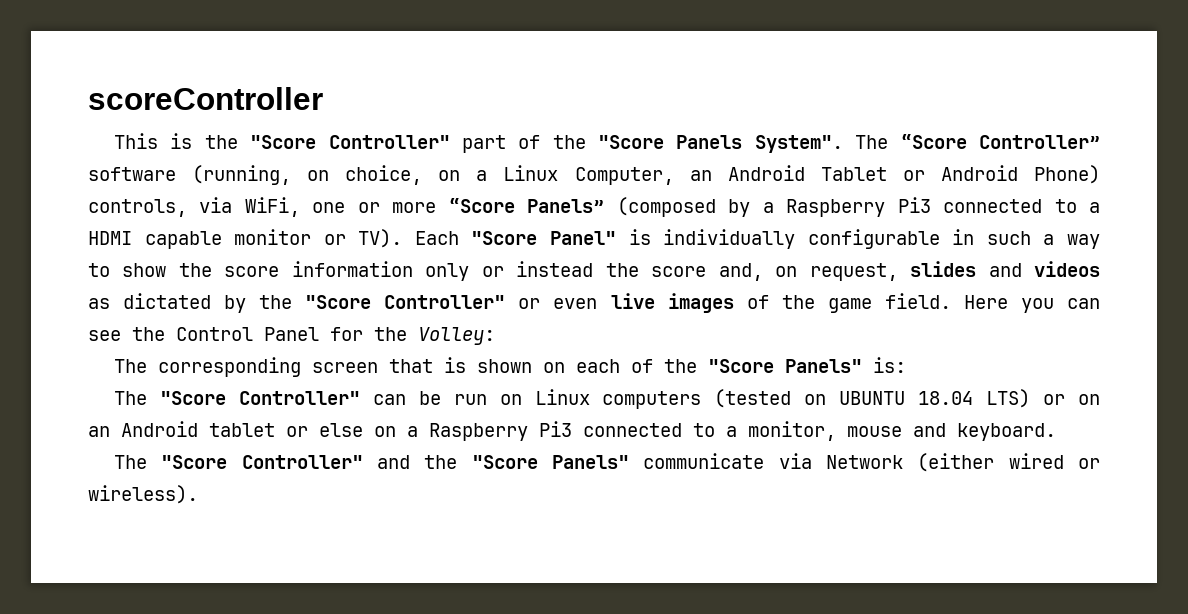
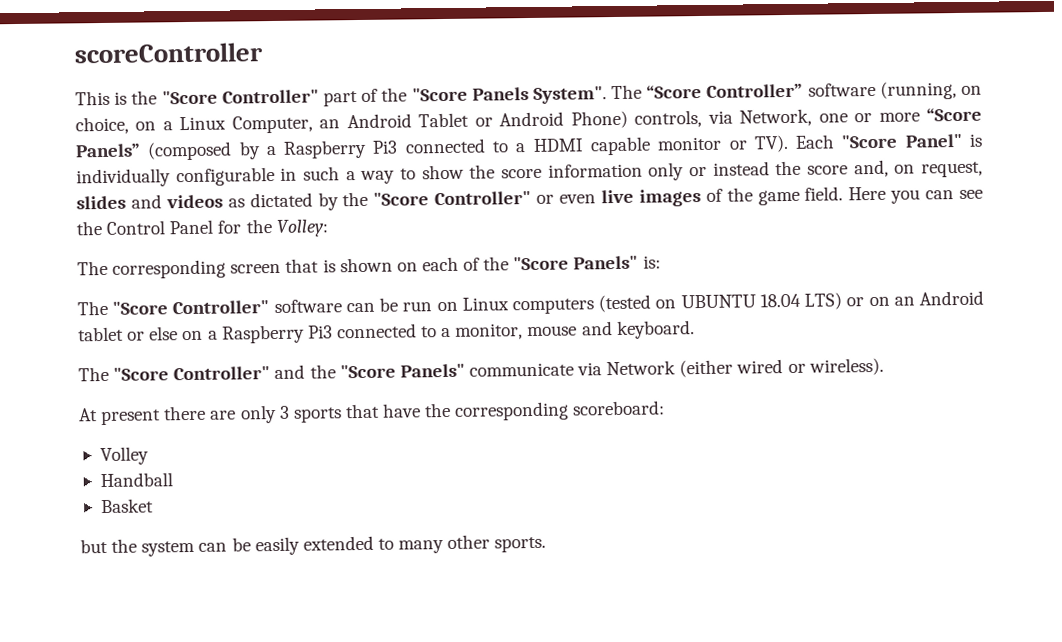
[244,197,300,217] WiFi, -> [739,108,813,127] Network,
(360, 398) none -> [273,299,342,314] software
(198, 494) none -> [78,400,666,426] [99,446,149,466] [99,472,173,488] [100,498,154,514] [80,534,547,557] // At present there are only 3 sports that have the corresponding scoreboard: // Volley // Handball // Basket // but the system can be easily extended to many other sports.

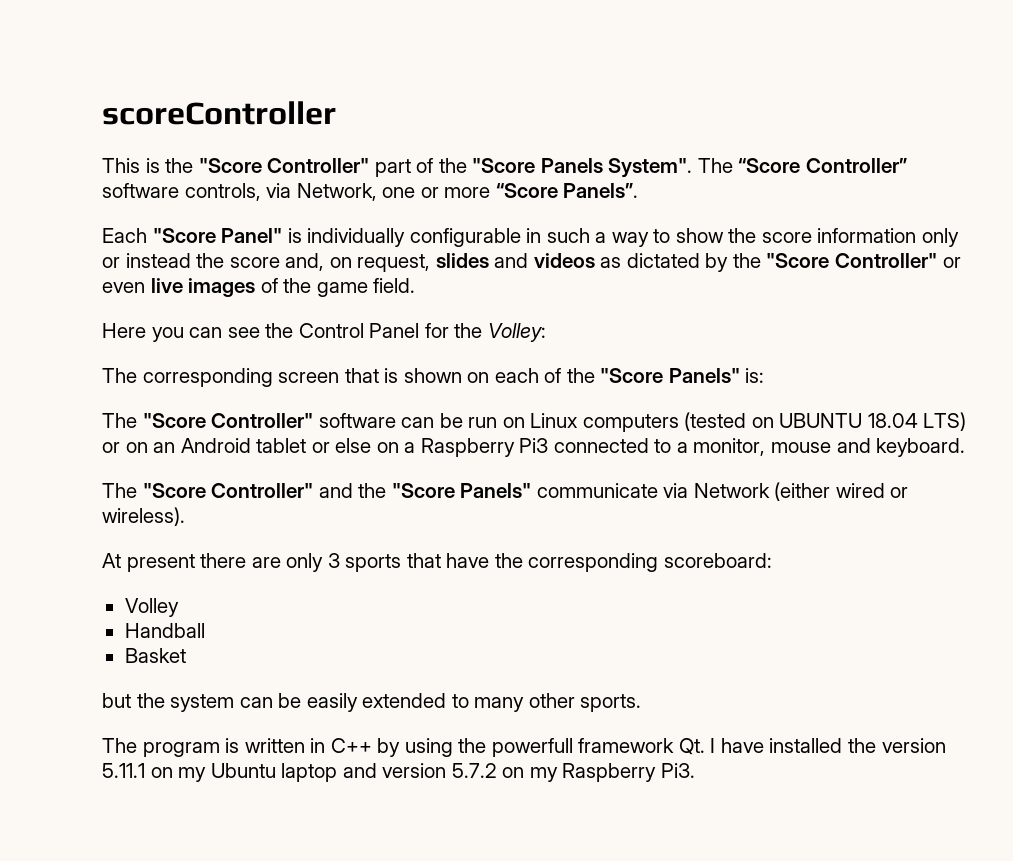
[879,81,982,100] [75,110,628,135] (running, on choice, on a Linux Computer, an Android Tablet or Android Phone) -> (179, 190) none
[75,134,789,161] Panels” (composed by a Raspberry Pi3 connected to a HDMI capable monitor or TV). -> [563,183,639,198] Panels”. //
(844, 193) none -> (416, 285) //
(547, 544) none -> [102,738,946,757] [102,763,695,782] // The program is written in C++ by using the powerfull framework Qt. I have installed the version 5.11.1 on my Ubuntu laptop and version 5.7.2 on my Raspberry Pi3.

